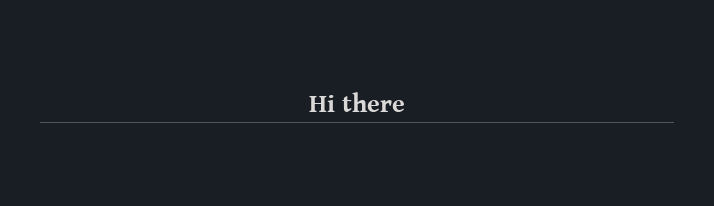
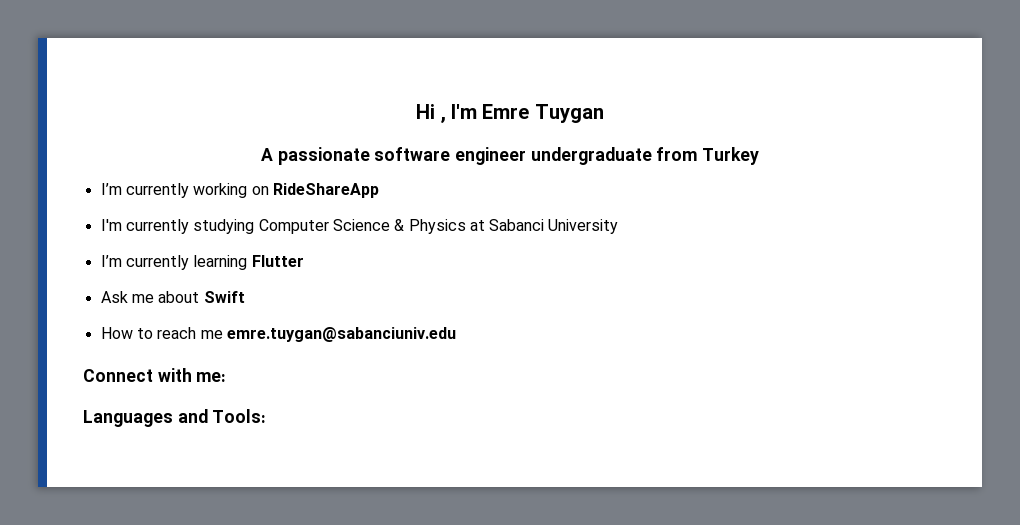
[342,92,406,112] there -> [439,104,604,123] [260,147,760,165] [100,183,379,198] [100,219,619,234] [100,255,304,270] [100,291,245,303] [100,327,456,342] [83,368,227,382] [83,409,267,427] , I'm Emre Tuygan // A passionate software engineer undergraduate from Turkey // I’m currently working on RideShareApp // I'm currently studying Computer Science & Physics at Sabanci University // I’m currently learning Flutter // Ask me about Swift // How to reach me emre.tuygan@sabanciuniv.edu // Connect with me: // Languages and Tools:

